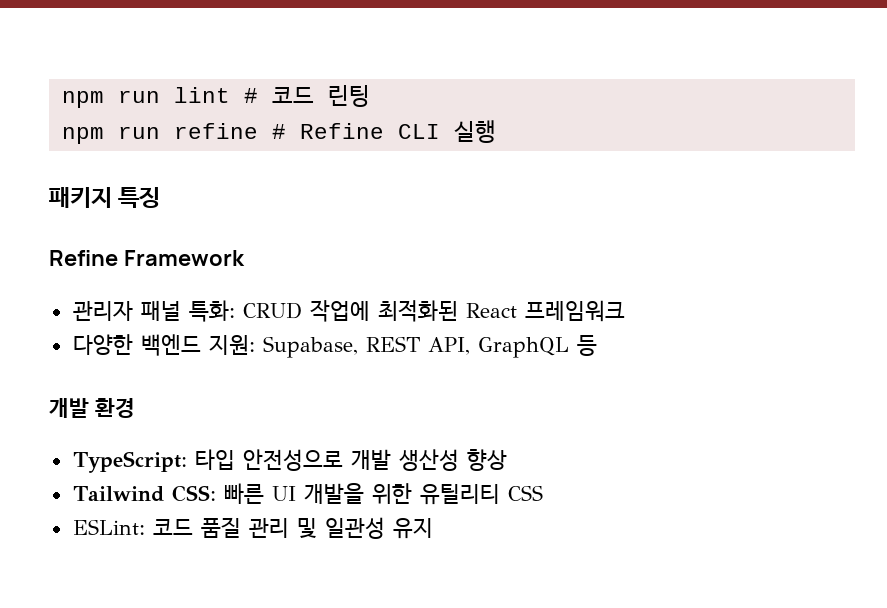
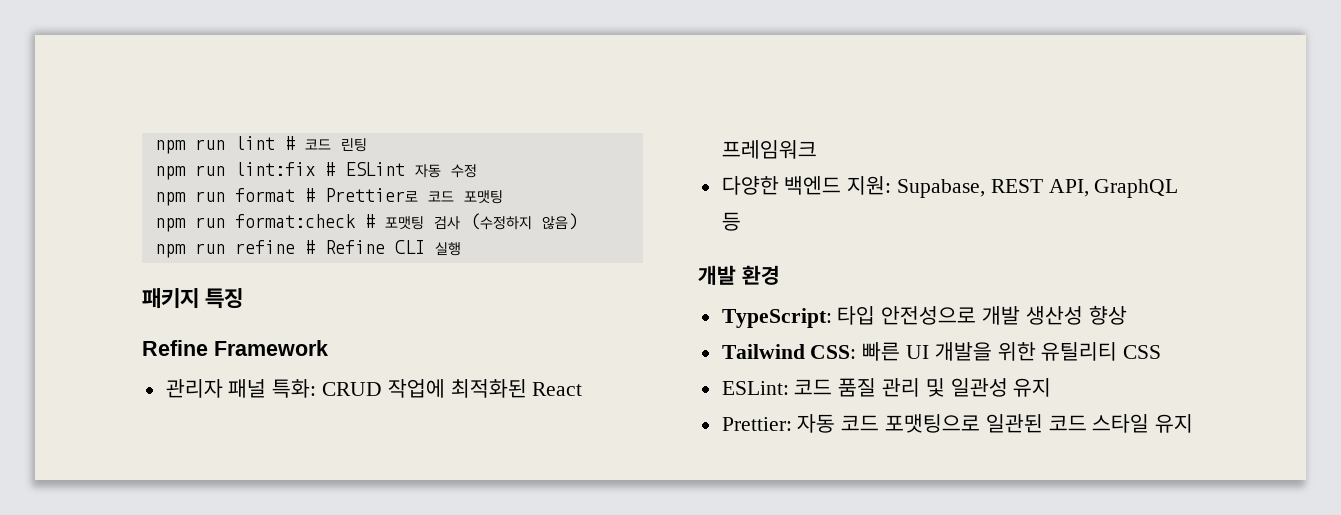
(370, 96) none -> [154,162,477,180] [154,188,503,206] [154,213,578,232] // npm run lint:fix # ESLint 자동 수정 // npm run format # Prettier로 코드 포맷팅 // npm run format:check # 포맷팅 검사 (수정하지 않음)
(433, 528) none -> [721,414,1194,433] // Prettier: 자동 코드 포맷팅으로 일관된 코드 스타일 유지

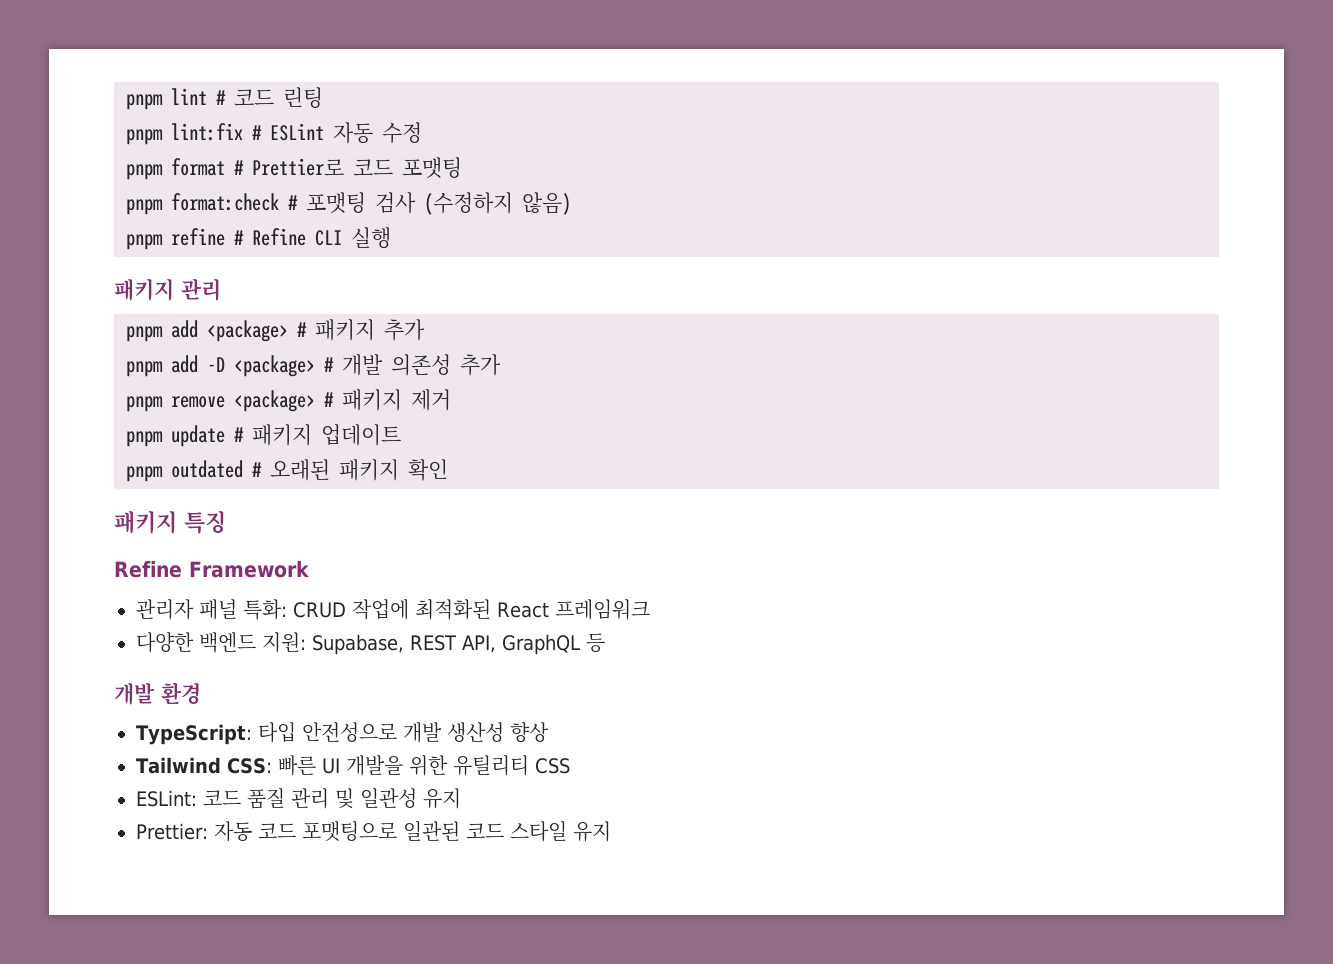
[154,139,225,154] npm run -> [126,94,163,110] pnpm
[154,165,225,180] npm run -> [126,129,163,145] pnpm
[154,191,225,206] npm run -> [126,164,163,180] pnpm
[154,217,225,232] npm run -> [126,199,163,215] pnpm
[154,243,225,258] npm run -> [126,234,163,250] pnpm
(461, 249) none -> [114,278,221,301] [126,319,425,342] [126,354,501,377] [126,389,451,412] [126,424,401,447] [126,459,448,482] // 패키지 관리 // pnpm add <package> # 패키지 추가 // pnpm add -D <package> # 개발 의존성 추가 // pnpm remove <package> # 패키지 제거 // pnpm update # 패키지 업데이트 // pnpm outdated # 오래된 패키지 확인

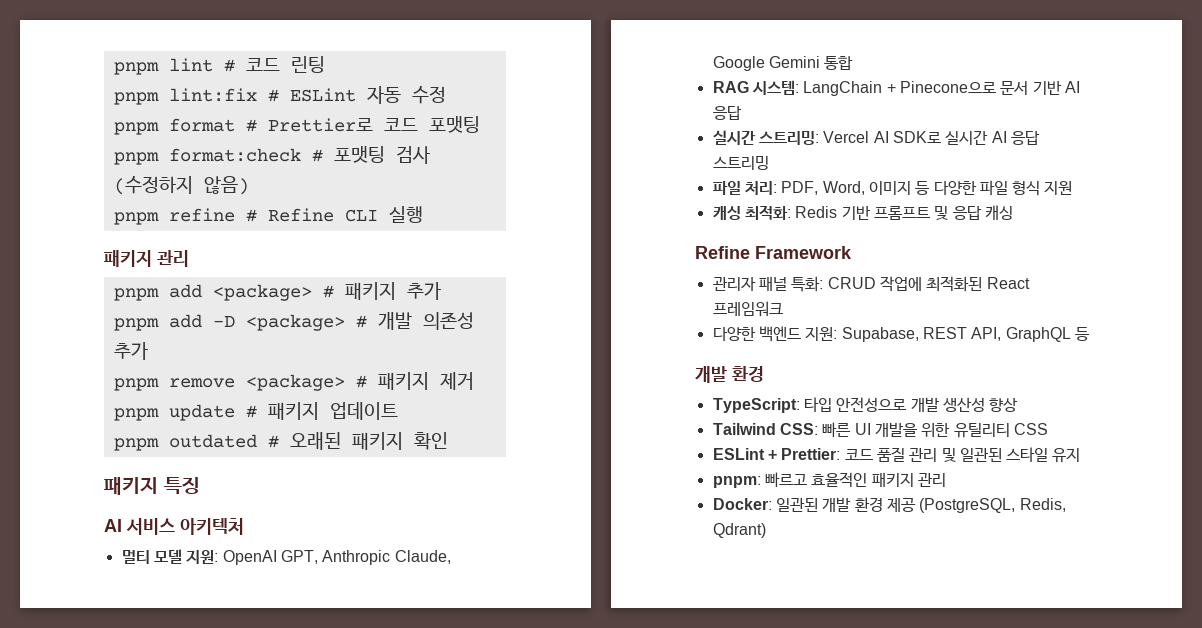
(226, 522) none -> [104,518,244,535] [121,549,451,565] [712,56,854,71] [712,80,1080,96] [712,106,742,120] [712,130,1040,145] [712,156,769,170] [712,180,1073,196] [712,205,1013,220] // AI 서비스 아키텍처 // 멀티 모델 지원: OpenAI GPT, Anthropic Claude, Google Gemini 통합 // RAG 시스템: LangChain + Pinecone으로 문서 기반 AI 응답 // 실시간 스트리밍: Vercel AI SDK로 실시간 AI 응답 스트리밍 // 파일 처리: PDF, Word, 이미지 등 다양한 파일 형식 지원 // 캐싱 최적화: Redis 기반 프롬프트 및 응답 캐싱
[136,790,197,807] ESLint: -> [712,448,841,460] ESLint + Prettier:
[360,788,417,808] 일관성 -> [959,447,1049,462] 일관된 스타일
[136,821,611,842] Prettier: 자동 코드 포맷팅으로 일관된 코드 스타일 유지 -> [712,472,946,488] [712,497,1066,513] [712,523,766,538] pnpm: 빠르고 효율적인 패키지 관리 // Docker: 일관된 개발 환경 제공 (PostgreSQL, Redis, Qdrant)

